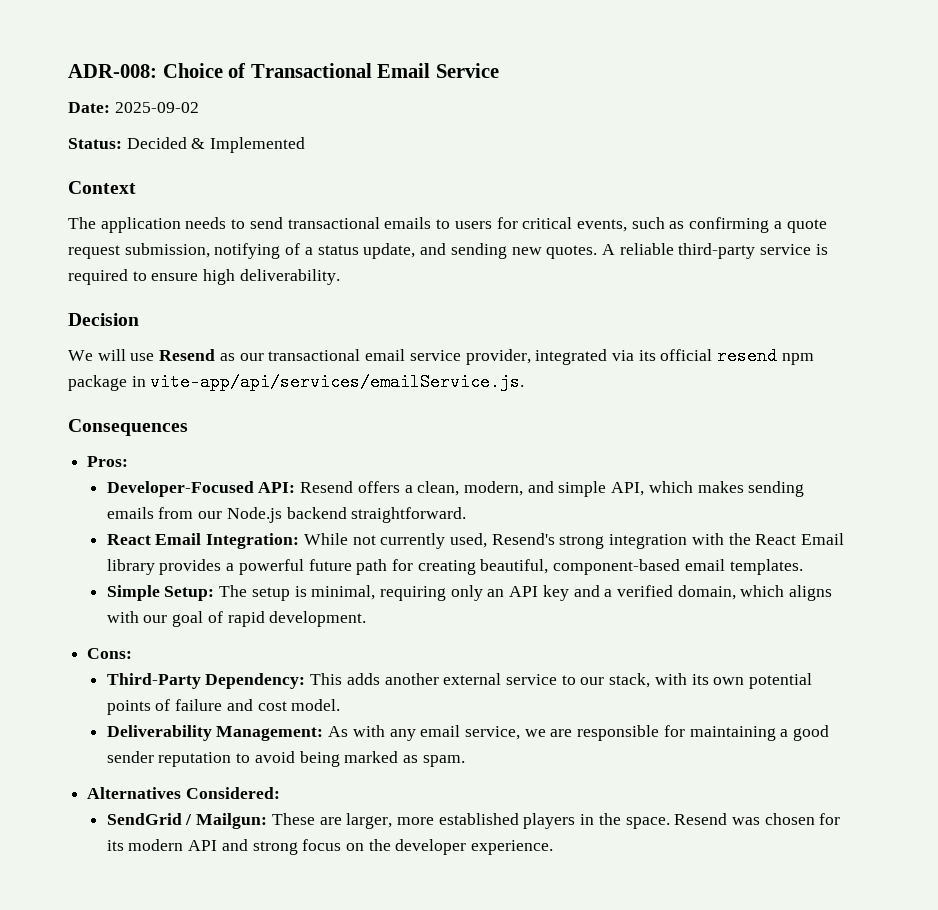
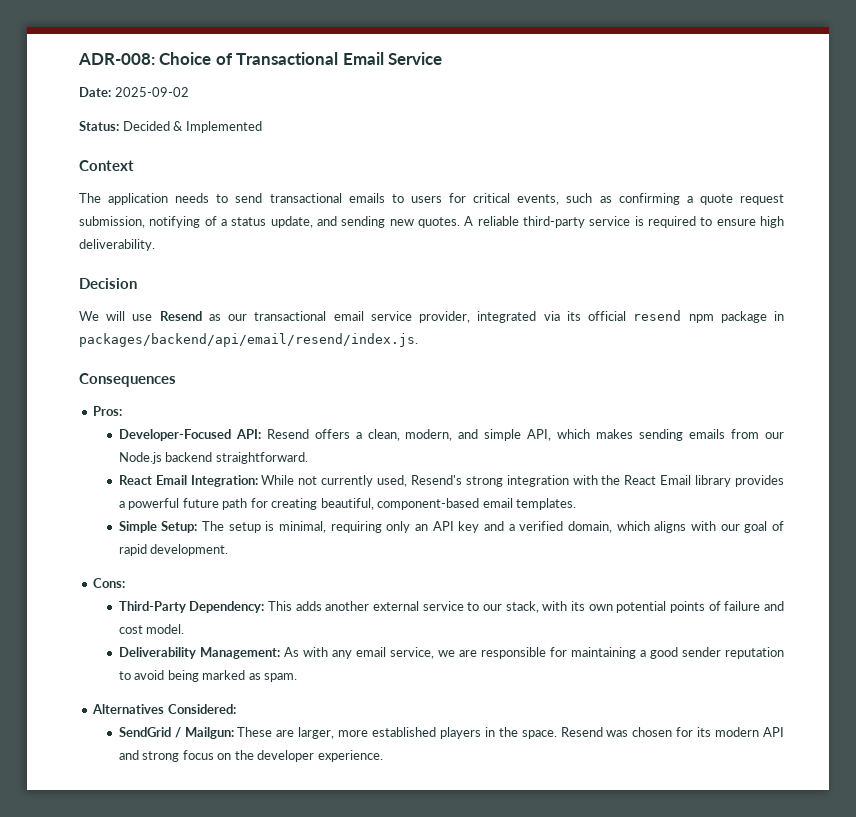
[150,373,525,391] vite-app/api/services/emailService.js. -> [79,333,418,347] packages/backend/api/email/resend/index.js.

